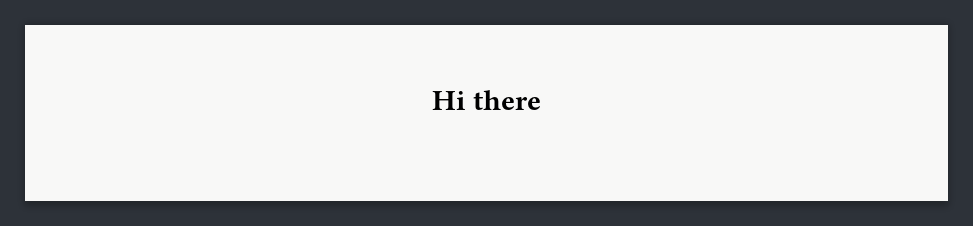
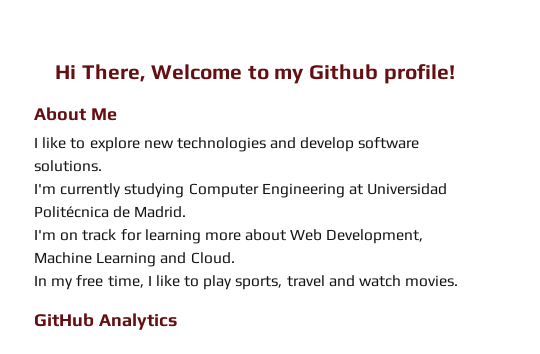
[472,90,541,110] there -> [82,64,455,84] [34,107,117,121] [34,137,420,152] [34,160,102,172] [34,183,448,198] [34,206,187,218] [34,229,424,244] [34,252,235,267] [34,275,459,290] [34,313,177,330] There, Welcome to my Github profile! // About Me // I like to explore new technologies and develop software solutions. // I'm currently studying Computer Engineering at Universidad Politécnica de Madrid. // I'm on track for learning more about Web Development, Machine Learning and Cloud. // In my free time, I like to play sports, travel and watch movies. // GitHub Analytics

